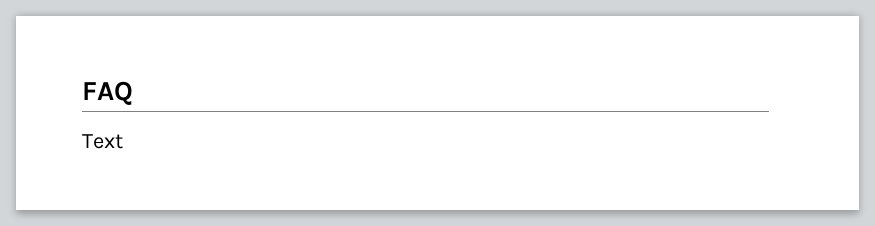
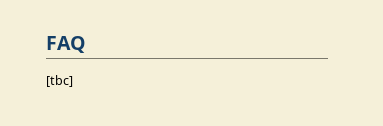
[82,134,123,149] Text -> [46,75,73,87] [tbc]

